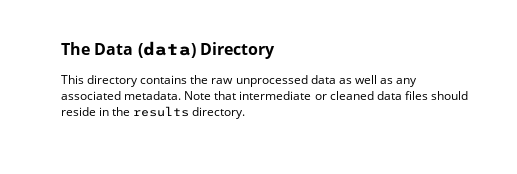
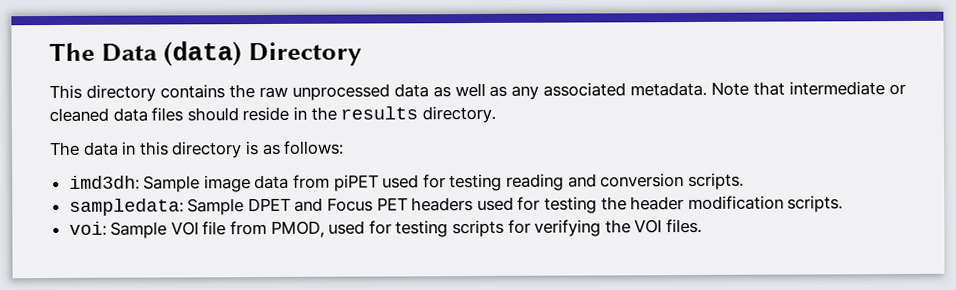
(246, 113) none -> [49,140,345,159] [68,172,744,193] [68,195,844,216] [68,218,702,239] // The data in this directory is as follows: // imd3dh: Sample image data from piPET used for testing reading and conversion scripts. // sampledata: Sample DPET and Focus PET headers used for testing the header modification scripts. // voi: Sample VOI file from PMOD, used for testing scripts for verifying the VOI files.

